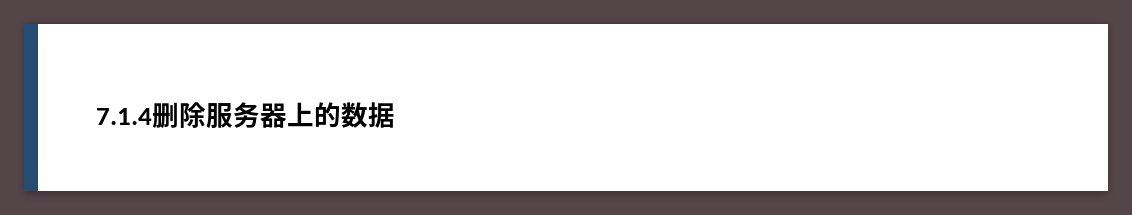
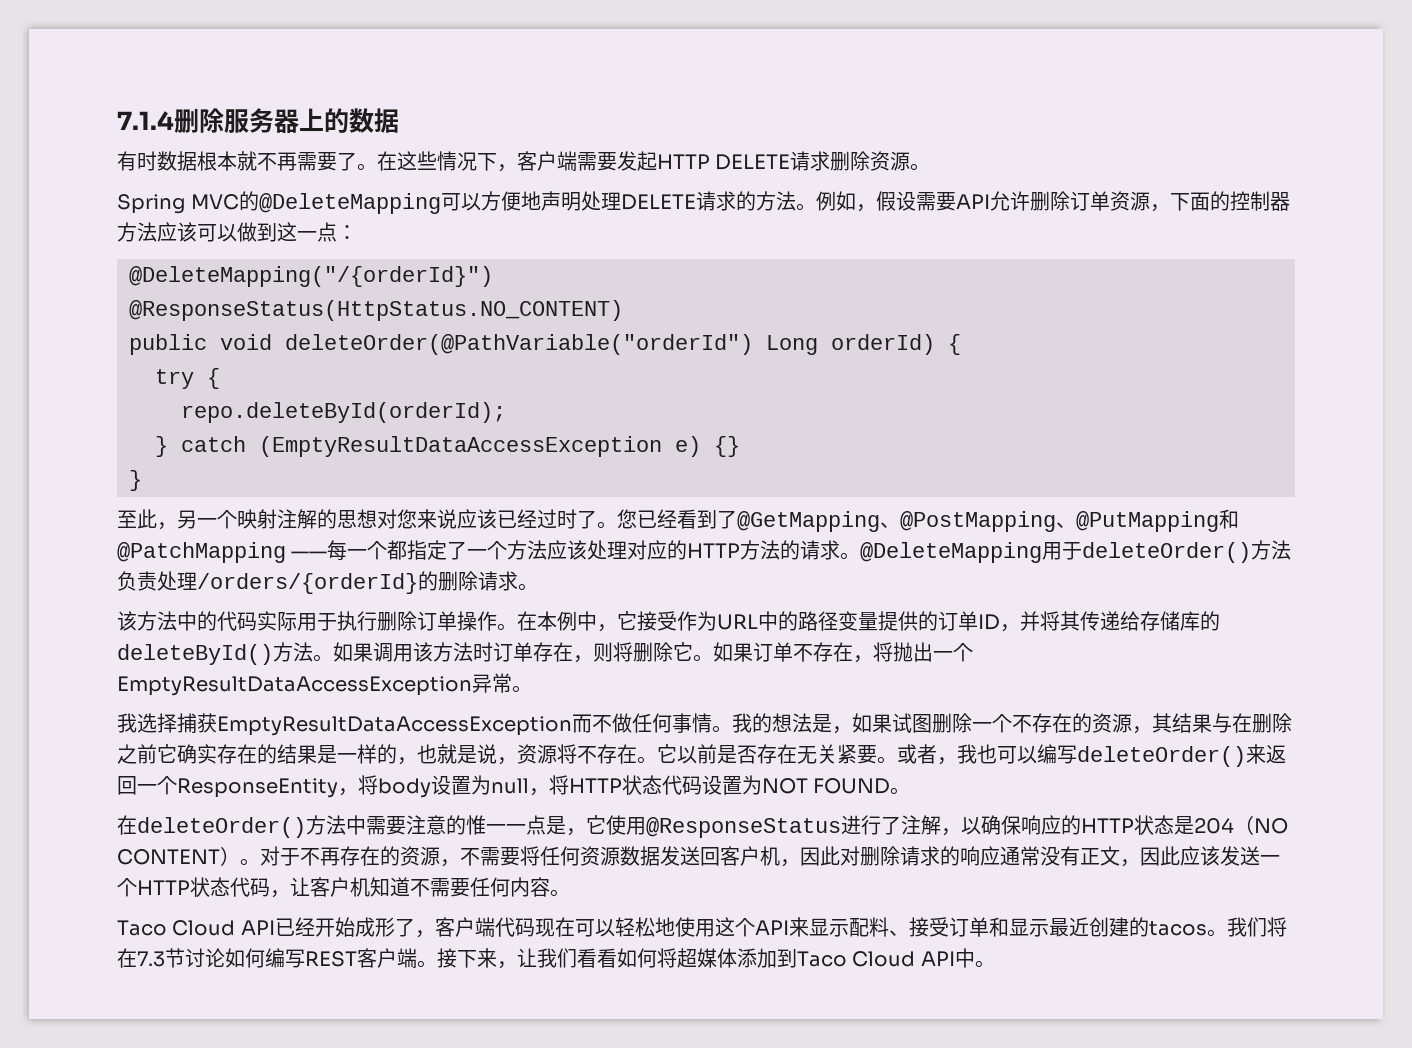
(395, 115) none -> [117,151,931,172] [117,191,1291,214] [117,222,357,242] [129,266,493,287] [129,300,623,321] [129,334,961,355] [155,368,220,389] [181,402,506,423] [155,436,740,457] [129,470,142,491] [117,509,1239,532] [117,540,1292,563] [117,571,538,594] [117,611,1220,632] [117,642,973,665] [117,673,532,696] [117,713,1292,736] [117,744,1286,767] [117,775,911,798] [117,815,1288,838] [117,846,1280,867] [117,877,570,898] [117,917,1287,938] [117,948,995,969] // 有时数据根本就不再需要了。在这些情况下，客户端需要发起HTTP DELETE请求删除资源。 // Spring MVC的@DeleteMapping可以方便地声明处理DELETE请求的方法。例如，假设需要API允许删除订单资源，下面的控制器方法应该可以做到这一点： // @DeleteMapping("/{orderId}") // @ResponseStatus(HttpStatus.NO_CONTENT) // public void deleteOrder(@PathVariable("orderId") Long orderId) { // try { // repo.deleteById(orderId); // } catch (EmptyResultDataAccessException e) {} // } // 至此，另一个映射注解的思想对您来说应该已经过时了。您已经看到了@GetMapping、@PostMapping、@PutMapping和@PatchMapping ——每一个都指定了一个方法应该处理对应的HTTP方法的请求。@DeleteMapping用于deleteOrder()方法负责处理/orders/{orderId}的删除请求。 // 该方法中的代码实际用于执行删除订单操作。在本例中，它接受作为URL中的路径变量提供的订单ID，并将其传递给存储库的deleteById()方法。如果调用该方法时订单存在，则将删除它。如果订单不存在，将抛出一个EmptyResultDataAccessException异常。 // 我选择捕获EmptyResultDataAccessException而不做任何事情。我的想法是，如果试图删除一个不存在的资源，其结果与在删除之前它确实存在的结果是一样的，也就是说，资源将不存在。它以前是否存在无关紧要。或者，我也可以编写deleteOrder()来返回一个ResponseEntity，将body设置为null，将HTTP状态代码设置为NOT FOUND。 // 在deleteOrder()方法中需要注意的惟一一点是，它使用@ResponseStatus进行了注解，以确保响应的HTTP状态是204（NO CONTENT）。对于不再存在的资源，不需要将任何资源数据发送回客户机，因此对删除请求的响应通常没有正文，因此应该发送一个HTTP状态代码，让客户机知道不需要任何内容。 // Taco Cloud API已经开始成形了，客户端代码现在可以轻松地使用这个API来显示配料、接受订单和显示最近创建的tacos。我们将在7.3节讨论如何编写REST客户端。接下来，让我们看看如何将超媒体添加到Taco Cloud API中。

